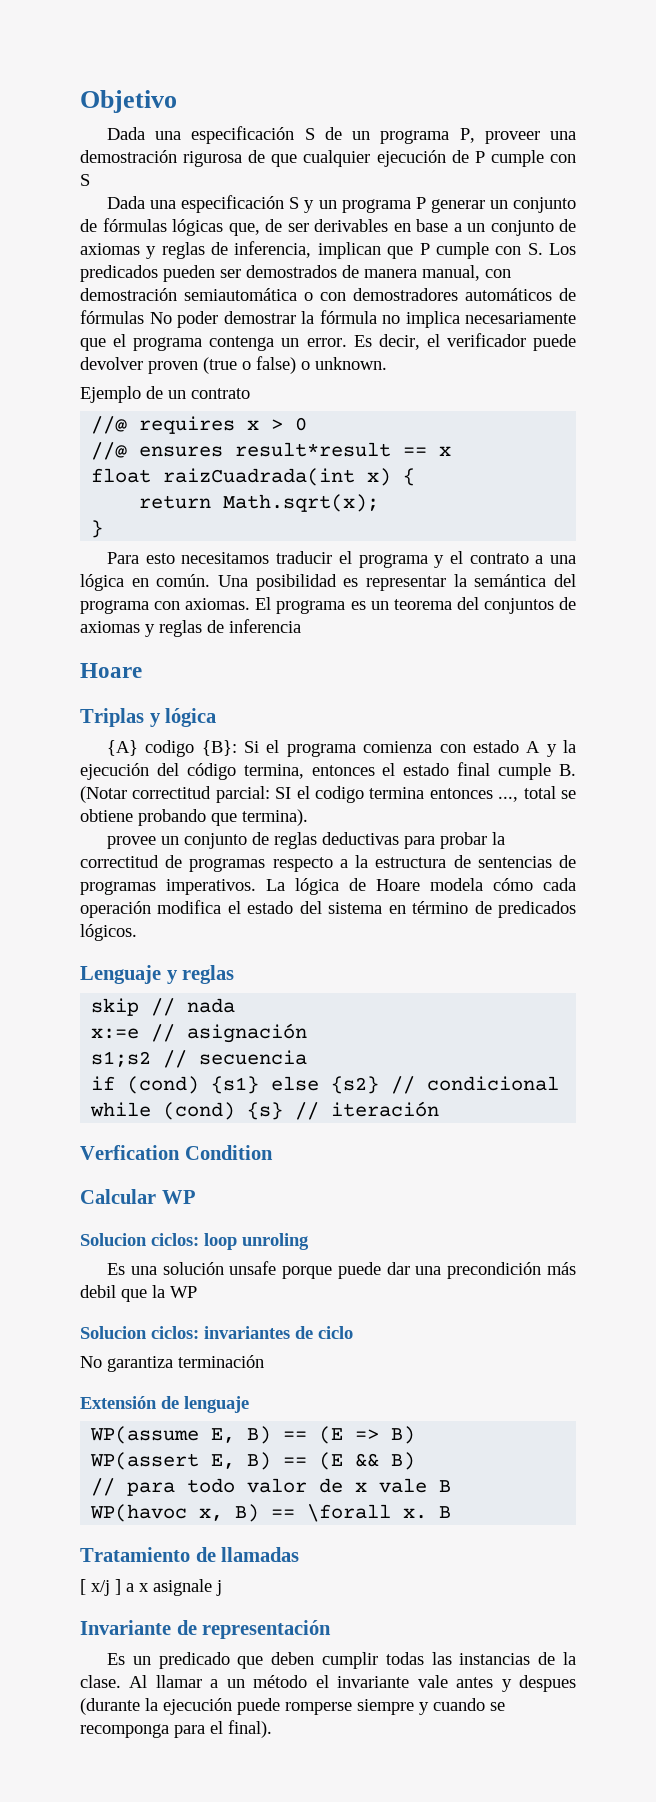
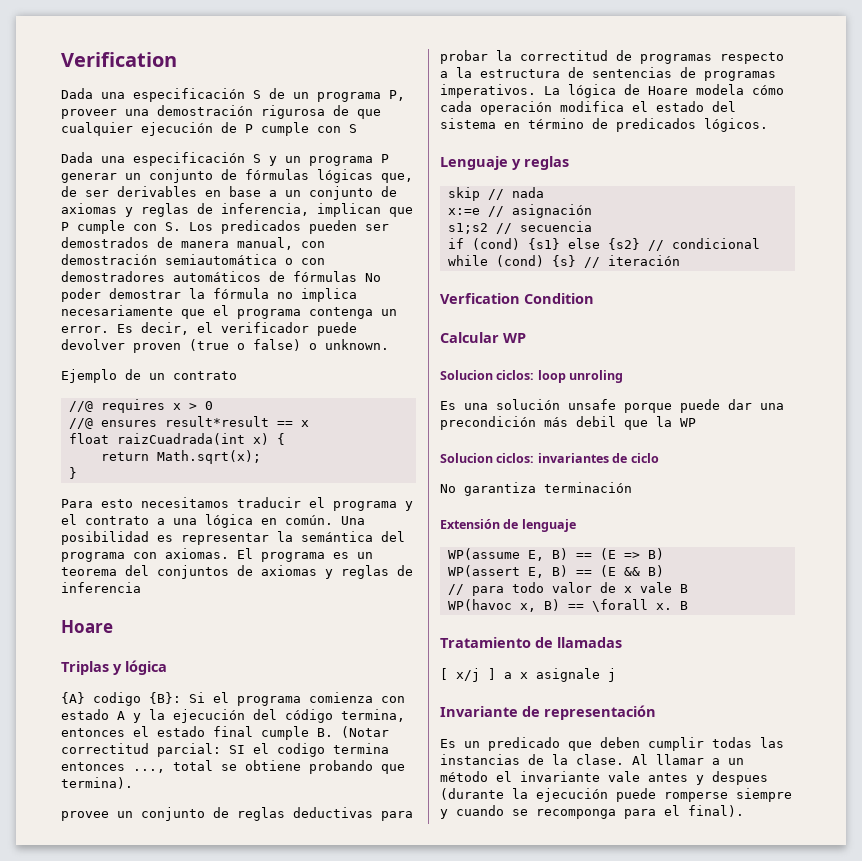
[80,90,177,113] Objetivo -> [61,52,177,67] Verification

